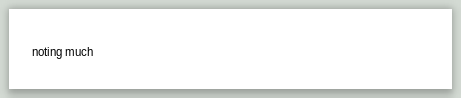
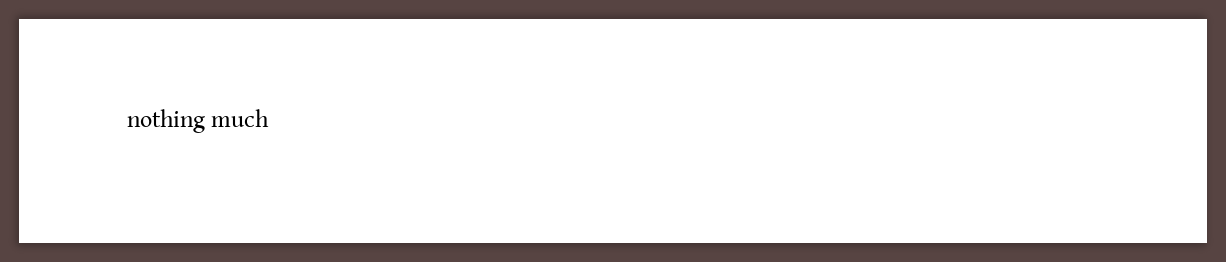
[32,47,62,59] noting -> [127,109,205,133] nothing

